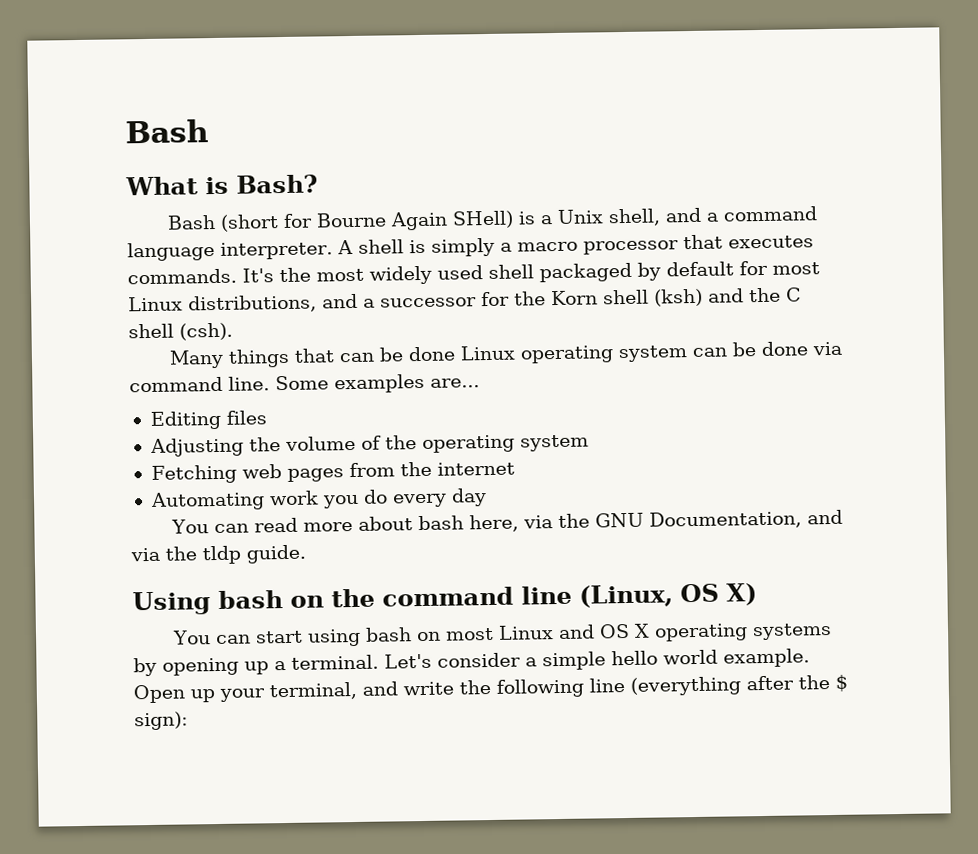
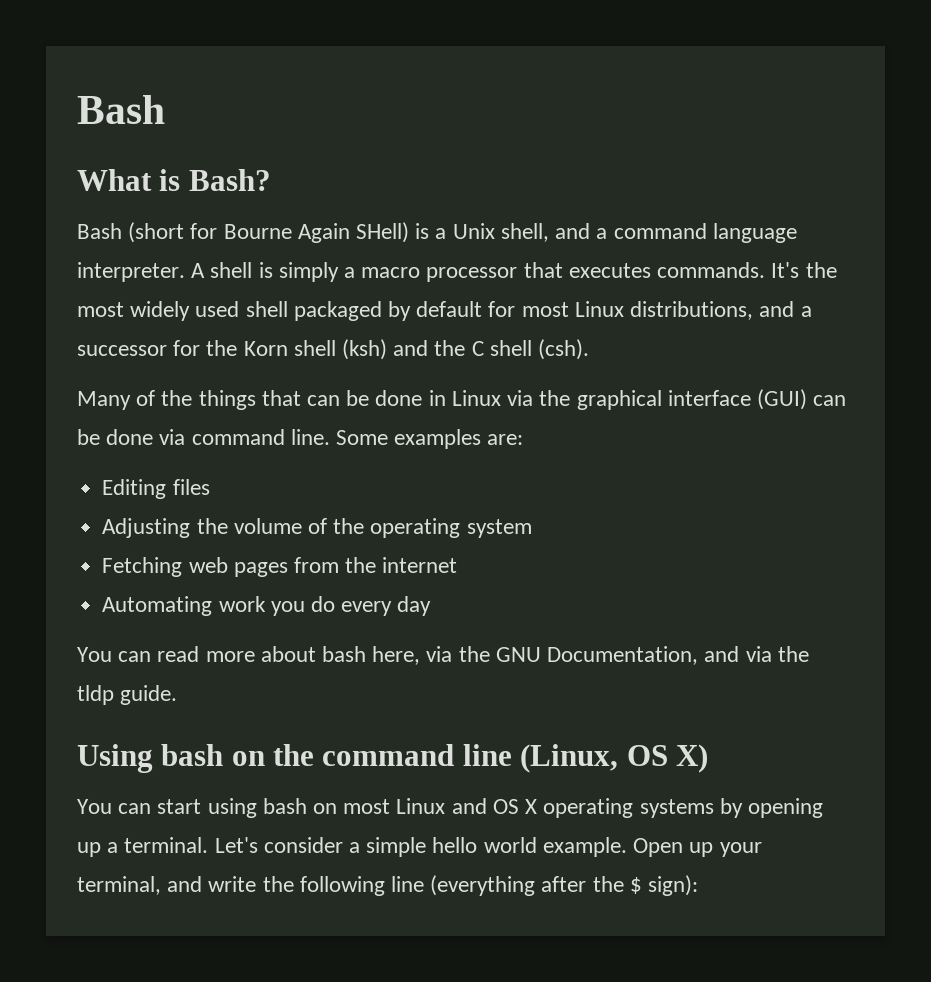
(224, 359) none -> [136,390,193,406] of the
[459,345,688,364] Linux operating system -> [428,389,807,410] in Linux via the graphical interface (GUI)
[430,378,480,388] are... -> [487,434,524,445] are:

